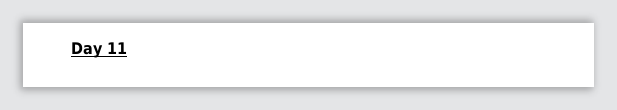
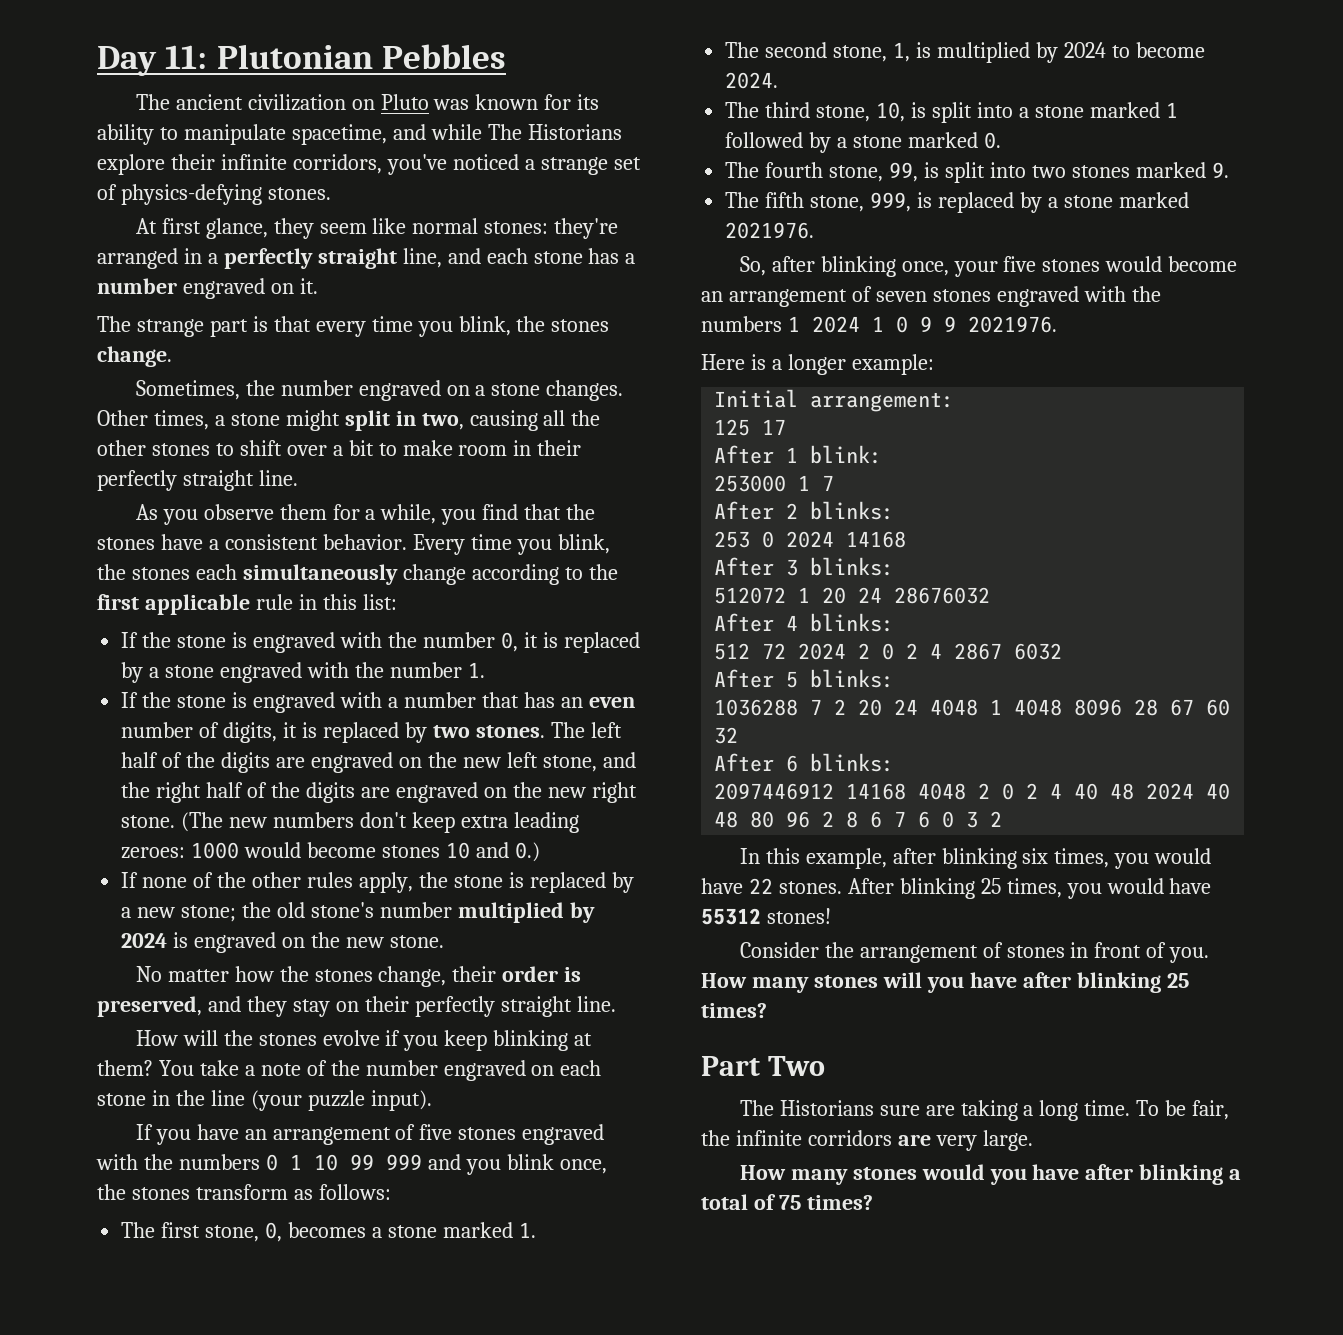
[107,42,127,54] 11 -> [165,44,506,69] [135,94,600,111] [97,124,622,145] [97,154,641,175] [97,184,331,205] [135,218,619,239] [97,248,636,269] [97,278,318,299] [97,316,610,337] [97,346,172,367] [135,380,624,401] [97,410,601,431] [97,440,582,456] [97,470,298,491] [135,504,596,525] [97,534,610,555] [97,564,618,585] [97,594,397,615] [121,632,640,653] [121,662,485,683] [121,692,635,713] [121,722,622,743] [121,752,636,773] [121,782,637,803] [121,812,579,833] [121,842,540,862] [121,872,634,893] [121,902,595,923] [121,932,444,953] [135,966,582,987] [97,996,616,1017] [135,1030,593,1051] [97,1060,602,1081] [97,1090,432,1111] [135,1124,605,1145] [96,1154,607,1175] [97,1184,391,1200] [121,1222,536,1242] [725,42,1205,63] [725,72,779,89] [725,102,1178,123] [725,132,1001,153] [725,162,1229,183] [725,192,1189,213] [725,222,815,239] [739,256,1238,277] [701,286,1161,307] [701,316,1057,333] [701,354,934,375] [714,389,955,412] [714,419,787,436] [714,445,883,464] [714,475,835,492] [714,501,895,520] [714,531,907,548] [714,557,895,576] [714,587,991,604] [714,613,895,632] [714,643,1063,660] [714,669,895,688] [714,699,1231,716] [714,727,739,744] [714,753,895,772] [714,783,1231,800] [714,811,1003,828] [739,848,1212,869] [701,878,1212,899] [701,908,831,925] [739,942,1210,963] [701,972,1189,993] [701,1003,767,1018] [701,1056,825,1076] [739,1100,1230,1121] [701,1130,1033,1151] [739,1164,1242,1185] [701,1194,873,1210] 11: Plutonian Pebbles // The ancient civilization on Pluto was known for its ability to manipulate spacetime, and while The Historians explore their infinite corridors, you've noticed a strange set of physics-defying stones. // At first glance, they seem like normal stones: they're arranged in a perfectly straight line, and each stone has a number engraved on it. // The strange part is that every time you blink, the stones change. // Sometimes, the number engraved on a stone changes. Other times, a stone might split in two, causing all the other stones to shift over a bit to make room in their perfectly straight line. // As you observe them for a while, you find that the stones have a consistent behavior. Every time you blink, the stones each simultaneously change according to the first applicable rule in this list: // If the stone is engraved with the number 0, it is replaced by a stone engraved with the number 1. // If the stone is engraved with a number that has an even number of digits, it is replaced by two stones. The left half of the digits are engraved on the new left stone, and the right half of the digits are engraved on the new right stone. (The new numbers don't keep extra leading zeroes: 1000 would become stones 10 and 0.) // If none of the other rules apply, the stone is replaced by a new stone; the old stone's number multiplied by 2024 is engraved on the new stone. // No matter how the stones change, their order is preserved, and they stay on their perfectly straight line. // How will the stones evolve if you keep blinking at them? You take a note of the number engraved on each stone in the line (your puzzle input). // If you have an arrangement of five stones engraved with the numbers 0 1 10 99 999 and you blink once, the stones transform as follows: // The first stone, 0, becomes a stone marked 1. // The second stone, 1, is multiplied by 2024 to become 2024. // The third stone, 10, is split into a stone marked 1 followed by a stone marked 0. // The fourth stone, 99, is split into two stones marked 9. // The fifth stone, 999, is replaced by a stone marked 2021976. // So, after blinking once, your five stones would become an arrangement of seven stones engraved with the numbers 1 2024 1 0 9 9 2021976. // Here is a longer example: // Initial arrangement: // 125 17 // After 1 blink: // 253000 1 7 // After 2 blinks: // 253 0 2024 14168 // After 3 blinks: // 512072 1 20 24 28676032 // After 4 blinks: // 512 72 2024 2 0 2 4 2867 6032 // After 5 blinks: // 1036288 7 2 20 24 4048 1 4048 8096 28 67 60 32 // After 6 blinks: // 2097446912 14168 4048 2 0 2 4 40 48 2024 40 48 80 96 2 8 6 7 6 0 3 2 // In this example, after blinking six times, you would have 22 stones. After blinking 25 times, you would have 55312 stones! // Consider the arrangement of stones in front of you. How many stones will you have after blinking 25 times? // Part Two // The Historians sure are taking a long time. To be fair, the infinite corridors are very large. // How many stones would you have after blinking a total of 75 times?

